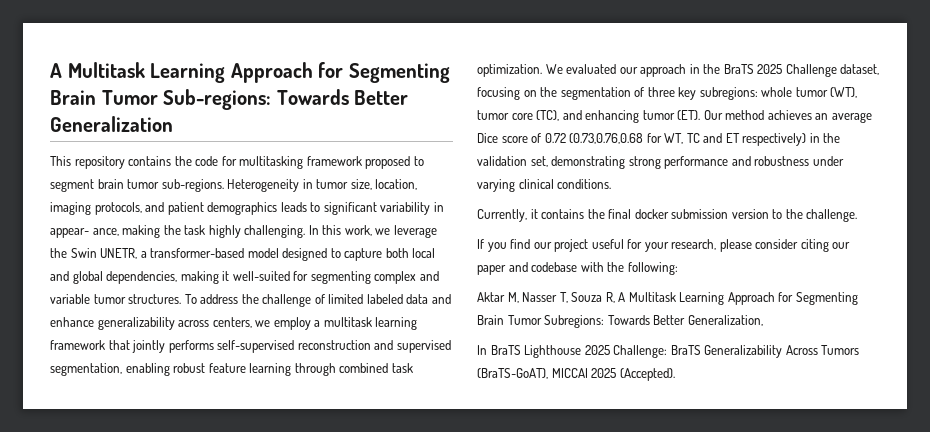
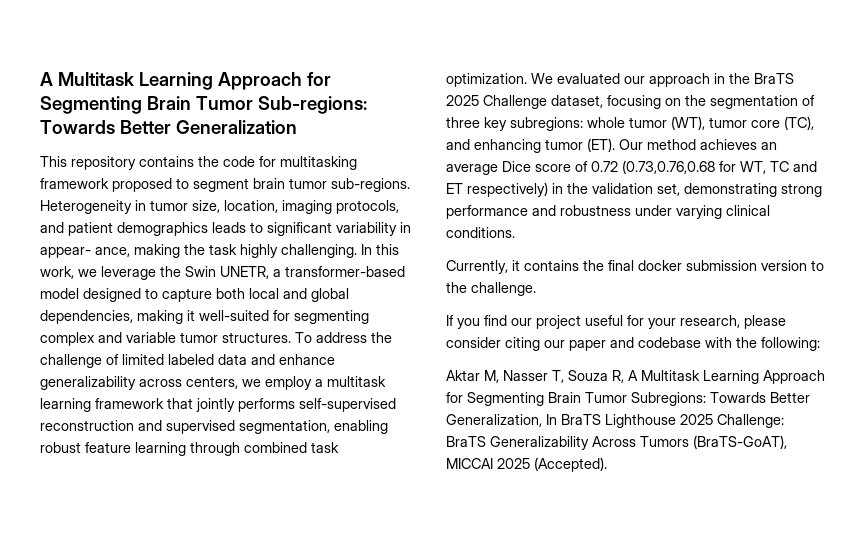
(763, 320) // -> (542, 420) none

